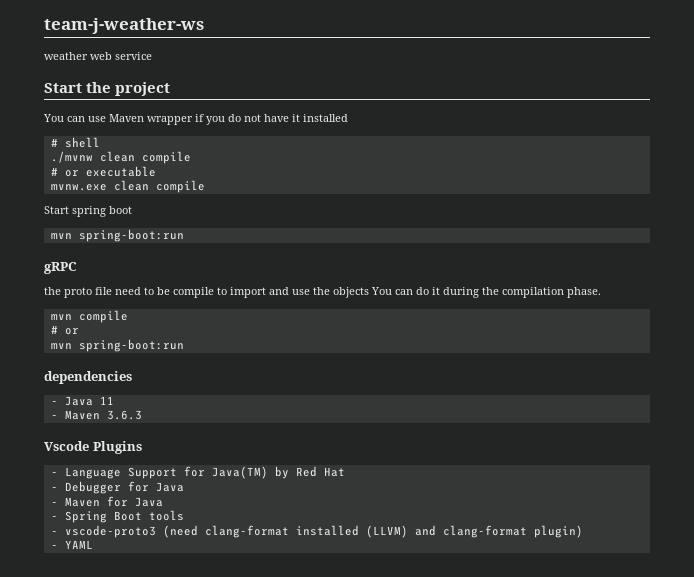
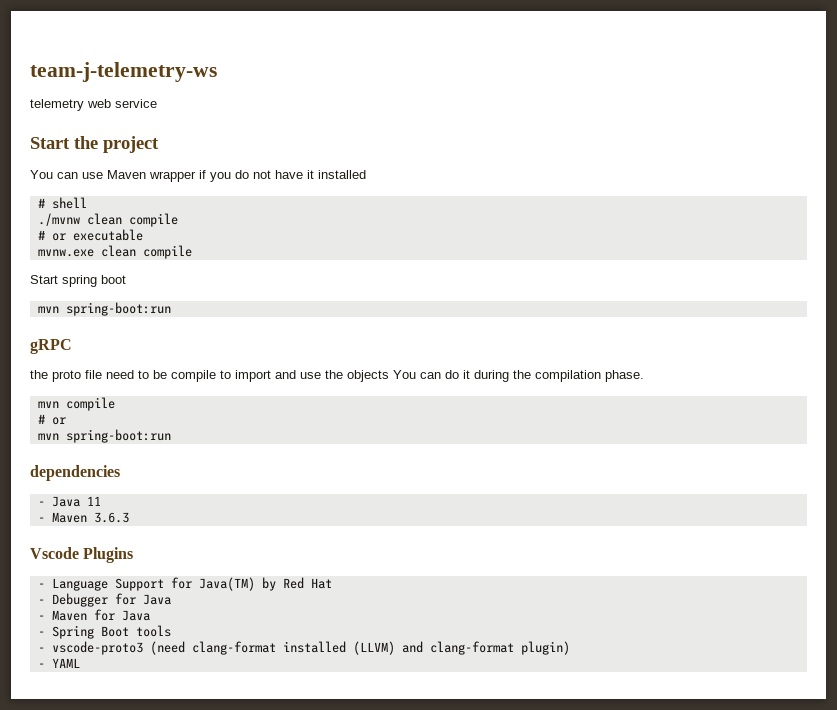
[44,18,204,34] [44,52,88,60] team-j-weather-ws // weather -> [30,62,217,82] [30,99,84,111] team-j-telemetry-ws // telemetry

